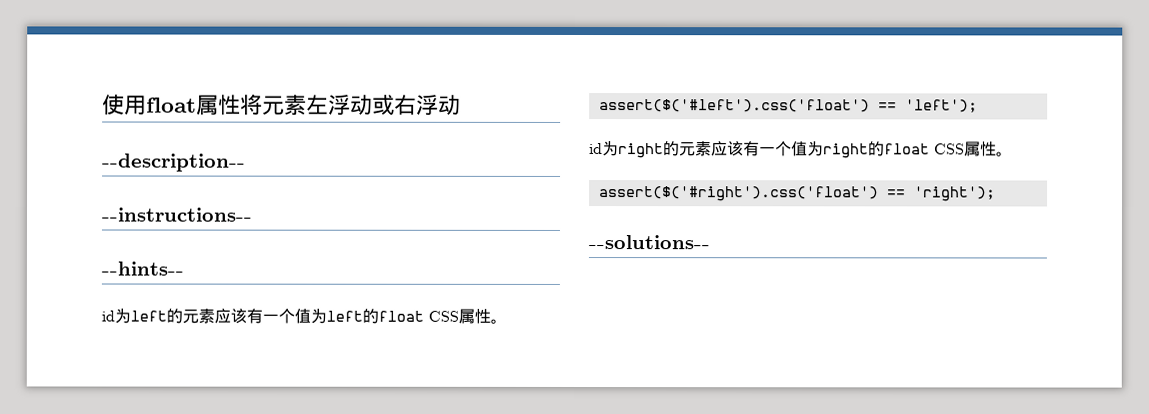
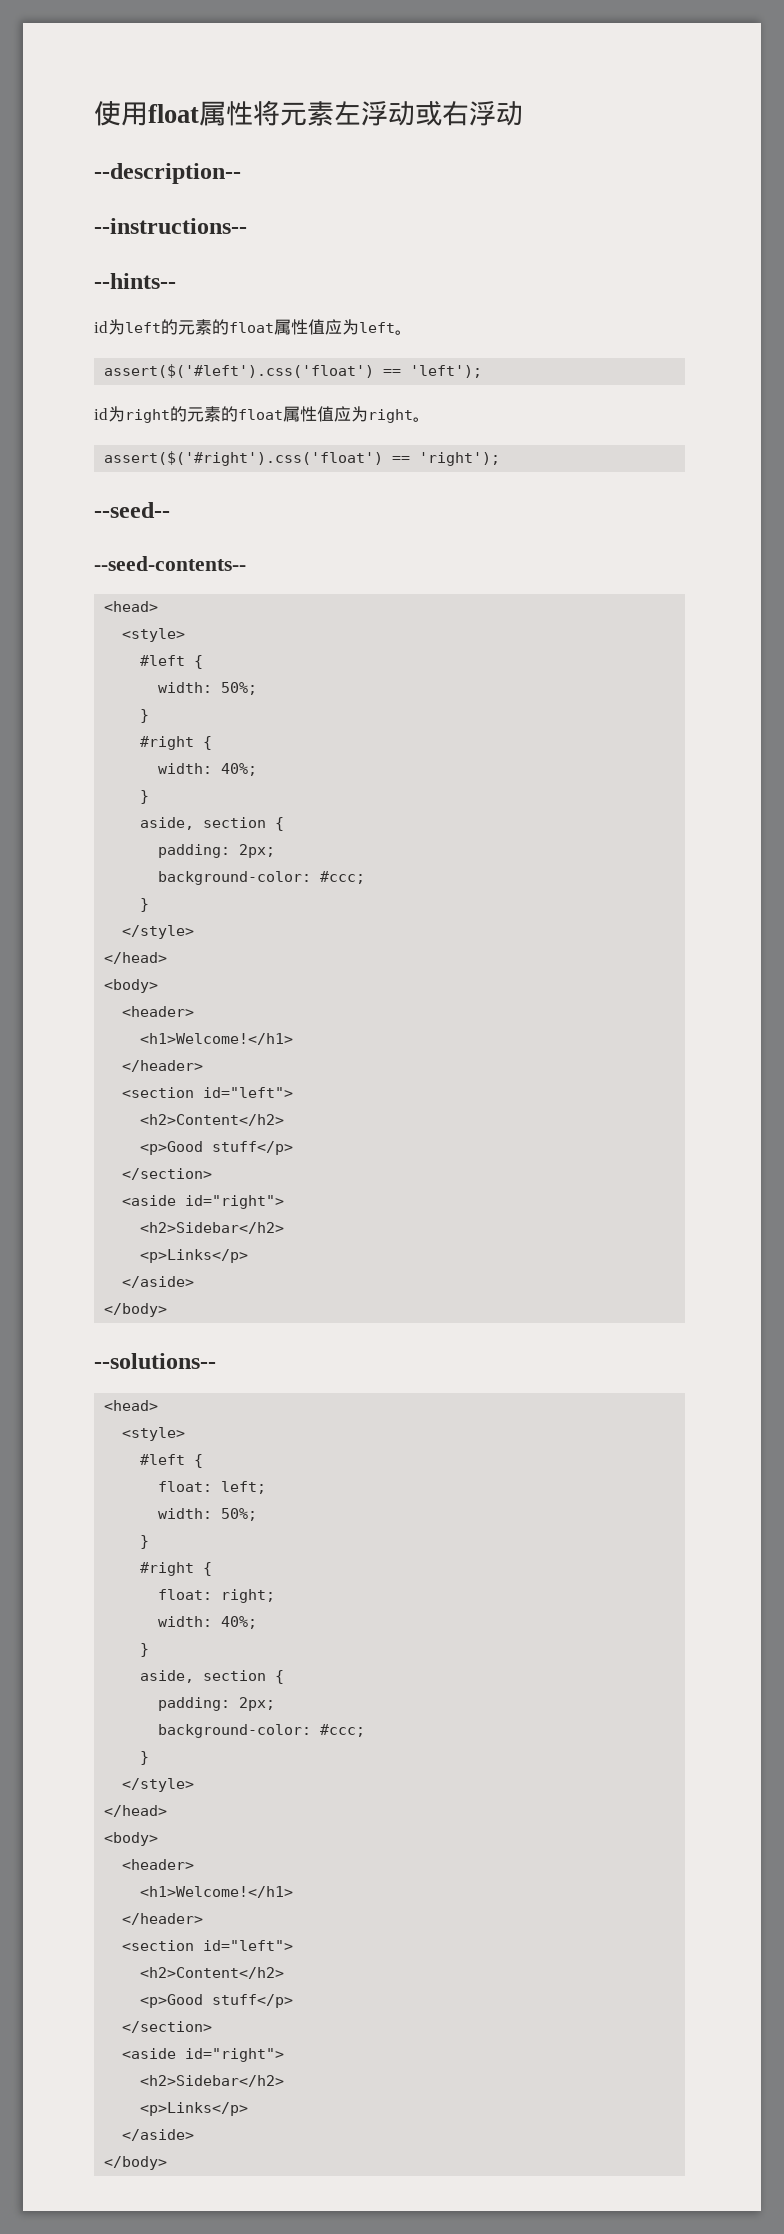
[214,308,491,324] 应该有一个值为left的float CSS属性 -> [212,319,395,335] 的float属性值应为left
[711,141,1013,159] [598,186,996,202] [588,235,710,250] 应该有一个值为right的float CSS属性。 // assert($('#right').css('float') == 'right'); // --solutions-- -> [221,406,430,423] [104,451,501,466] [94,502,170,518] [94,556,246,571] [104,601,159,612] [122,628,186,642] [140,655,204,669] [158,682,258,695] [140,709,150,723] [140,736,213,750] [158,763,258,776] [140,790,150,804] [140,817,285,831] [158,844,276,858] [158,871,366,885] [140,898,150,912] [122,925,195,939] [104,952,168,964] [104,979,159,993] [122,1006,195,1017] [140,1033,294,1045] [122,1060,204,1072] [122,1087,294,1098] [140,1114,285,1126] [140,1141,294,1155] [122,1168,213,1180] [122,1195,285,1209] [140,1222,285,1234] [140,1249,249,1263] [122,1276,195,1288] [104,1303,168,1317] [94,1353,216,1369] [104,1400,159,1411] [122,1427,186,1441] [140,1454,204,1468] [158,1481,267,1494] [158,1508,258,1521] [140,1535,150,1549] [140,1562,213,1576] [158,1589,276,1603] [158,1616,258,1629] [140,1643,150,1657] [140,1670,285,1684] [158,1697,276,1711] [158,1724,366,1738] [140,1751,150,1765] [122,1778,195,1792] [104,1805,168,1817] [104,1832,159,1846] [122,1859,195,1870] [140,1886,294,1898] [122,1913,204,1925] [122,1940,294,1951] [140,1967,285,1979] [140,1994,294,2008] [122,2021,213,2033] [122,2048,285,2062] [140,2075,285,2087] [140,2102,249,2116] [122,2129,195,2141] [104,2156,168,2170] 的float属性值应为right。 // assert($('#right').css('float') == 'right'); // --seed-- // --seed-contents-- // <head> // <style> // #left { // width: 50%; // } // #right { // width: 40%; // } // aside, section { // padding: 2px; // background-color: #ccc; // } // </style> // </head> // <body> // <header> // <h1>Welcome!</h1> // </header> // <section id="left"> // <h2>Content</h2> // <p>Good stuff</p> // </section> // <aside id="right"> // <h2>Sidebar</h2> // <p>Links</p> // </aside> // </body> // --solutions-- // <head> // <style> // #left { // float: left; // width: 50%; // } // #right { // float: right; // width: 40%; // } // aside, section { // padding: 2px; // background-color: #ccc; // } // </style> // </head> // <body> // <header> // <h1>Welcome!</h1> // </header> // <section id="left"> // <h2>Content</h2> // <p>Good stuff</p> // </section> // <aside id="right"> // <h2>Sidebar</h2> // <p>Links</p> // </aside> // </body>

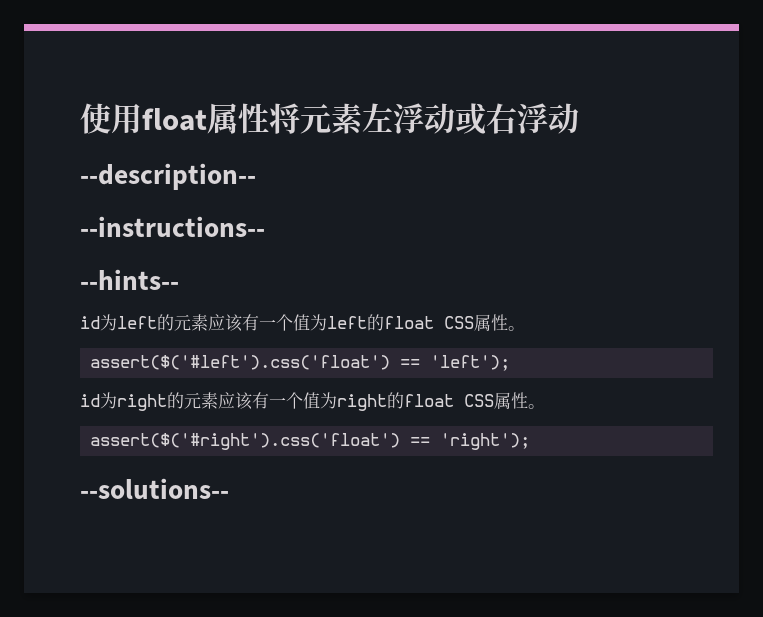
[212,319,395,335] 的float属性值应为left -> [208,314,508,332] 应该有一个值为left的float CSS属性
[221,406,430,423] [104,451,501,466] [94,502,170,518] [94,556,246,571] [104,601,159,612] [122,628,186,642] [140,655,204,669] [158,682,258,695] [140,709,150,723] [140,736,213,750] [158,763,258,776] [140,790,150,804] [140,817,285,831] [158,844,276,858] [158,871,366,885] [140,898,150,912] [122,925,195,939] [104,952,168,964] [104,979,159,993] [122,1006,195,1017] [140,1033,294,1045] [122,1060,204,1072] [122,1087,294,1098] [140,1114,285,1126] [140,1141,294,1155] [122,1168,213,1180] [122,1195,285,1209] [140,1222,285,1234] [140,1249,249,1263] [122,1276,195,1288] [104,1303,168,1317] [94,1353,216,1369] [104,1400,159,1411] [122,1427,186,1441] [140,1454,204,1468] [158,1481,267,1494] [158,1508,258,1521] [140,1535,150,1549] [140,1562,213,1576] [158,1589,276,1603] [158,1616,258,1629] [140,1643,150,1657] [140,1670,285,1684] [158,1697,276,1711] [158,1724,366,1738] [140,1751,150,1765] [122,1778,195,1792] [104,1805,168,1817] [104,1832,159,1846] [122,1859,195,1870] [140,1886,294,1898] [122,1913,204,1925] [122,1940,294,1951] [140,1967,285,1979] [140,1994,294,2008] [122,2021,213,2033] [122,2048,285,2062] [140,2075,285,2087] [140,2102,249,2116] [122,2129,195,2141] [104,2156,168,2170] 的float属性值应为right。 // assert($('#right').css('float') == 'right'); // --seed-- // --seed-contents-- // <head> // <style> // #left { // width: 50%; // } // #right { // width: 40%; // } // aside, section { // padding: 2px; // background-color: #ccc; // } // </style> // </head> // <body> // <header> // <h1>Welcome!</h1> // </header> // <section id="left"> // <h2>Content</h2> // <p>Good stuff</p> // </section> // <aside id="right"> // <h2>Sidebar</h2> // <p>Links</p> // </aside> // </body> // --solutions-- // <head> // <style> // #left { // float: left; // width: 50%; // } // #right { // float: right; // width: 40%; // } // aside, section { // padding: 2px; // background-color: #ccc; // } // </style> // </head> // <body> // <header> // <h1>Welcome!</h1> // </header> // <section id="left"> // <h2>Content</h2> // <p>Good stuff</p> // </section> // <aside id="right"> // <h2>Sidebar</h2> // <p>Links</p> // </aside> // </body> -> [218,392,545,411] [90,433,531,450] [80,478,229,499] 应该有一个值为right的float CSS属性。 // assert($('#right').css('float') == 'right'); // --solutions--

